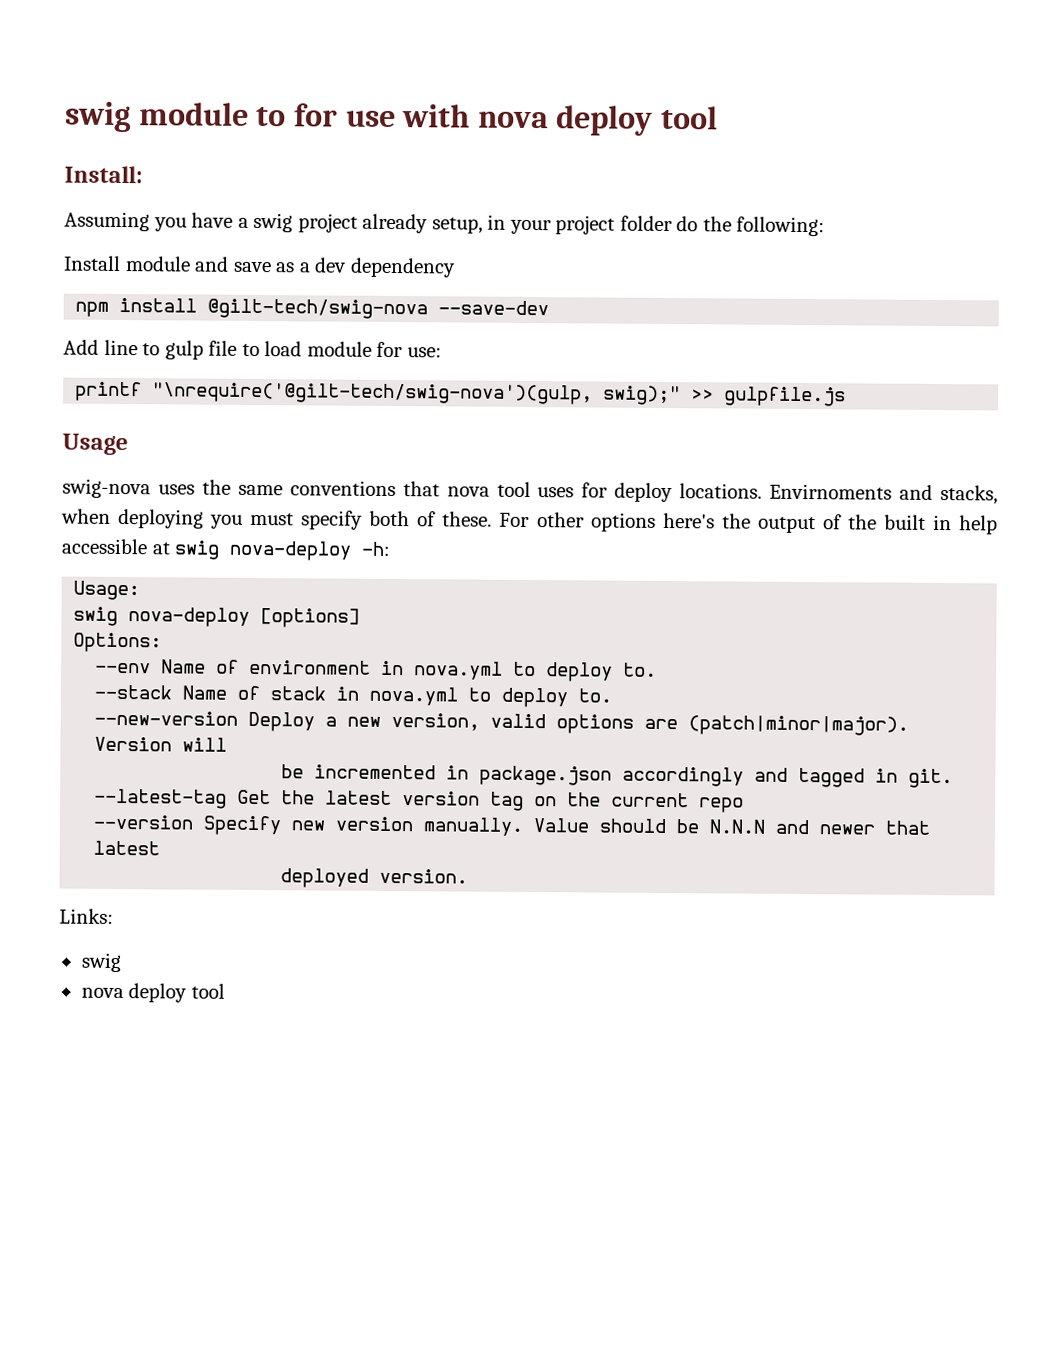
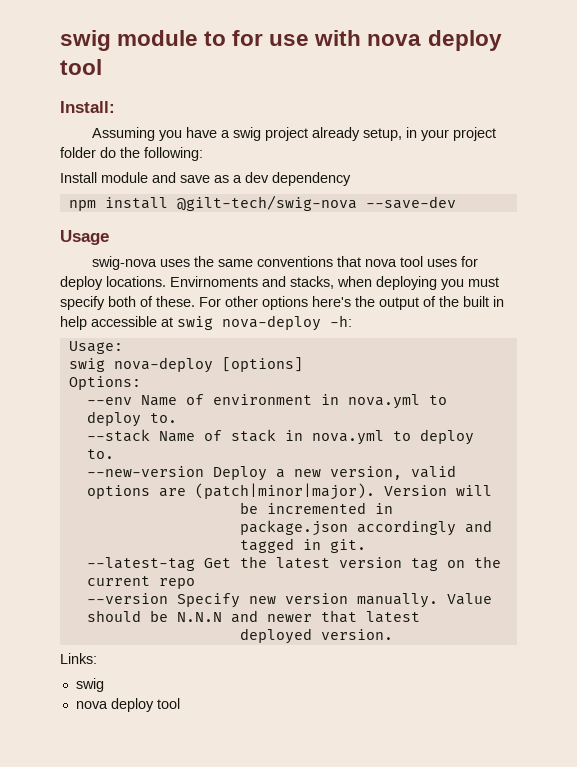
[63,339,442,360] [75,381,847,407] // Add line to gulp file to load module for use: // printf "\nrequire('@gilt-tech/swig-nova')(gulp, swig);" >> gulpfile.js -> (456, 202) none

